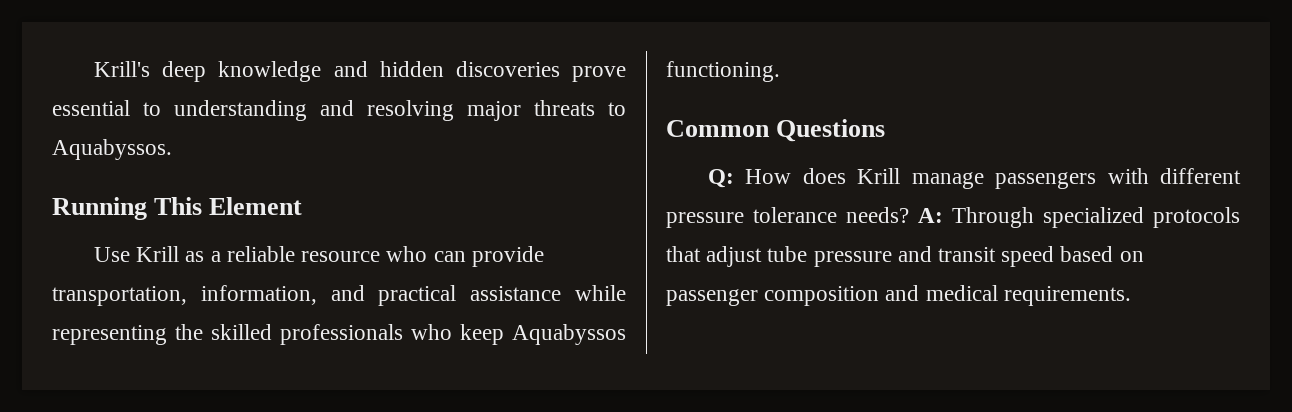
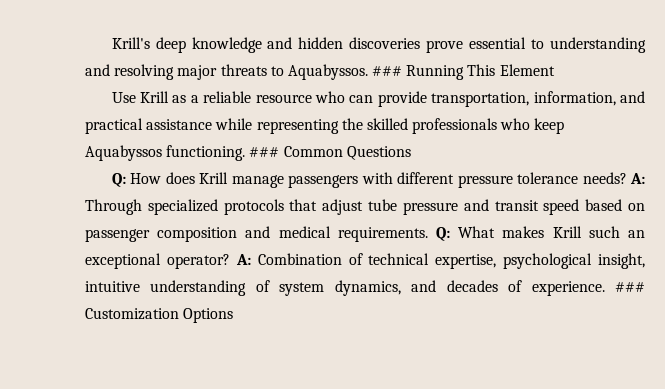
(172, 149) // -> [372,66,403,76] ###
(780, 71) // -> [249,147,280,157] ###
(1131, 296) none -> [435,226,645,241] [85,253,645,269] [85,280,646,296] [85,308,234,323] Q: What makes Krill such an exceptional operator? A: Combination of technical expertise, psychological insight, intuitive understanding of system dynamics, and decades of experience. ### Customization Options

